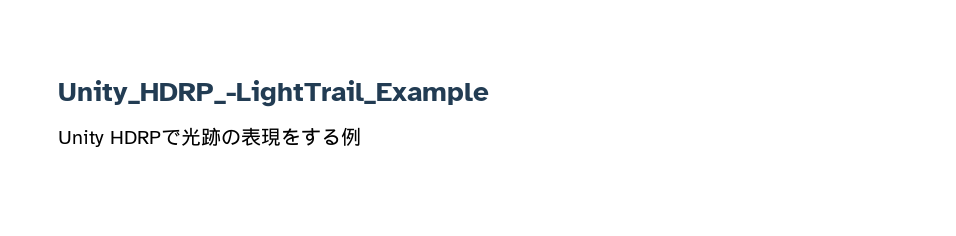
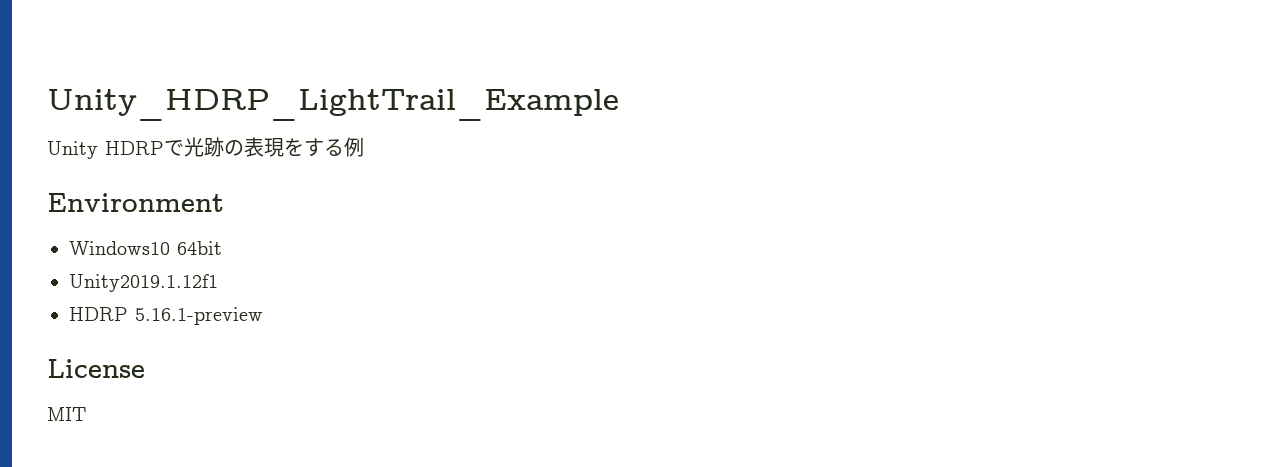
[58,80,489,107] Unity_HDRP_-LightTrail_Example -> [47,89,619,121] Unity_HDRP_LightTrail_Example
(361, 136) none -> [47,193,224,212] [69,241,222,255] [69,274,218,292] [69,307,263,325] [47,359,145,378] [47,407,86,421] // Environment // Windows10 64bit // Unity2019.1.12f1 // HDRP 5.16.1-preview // License // MIT

